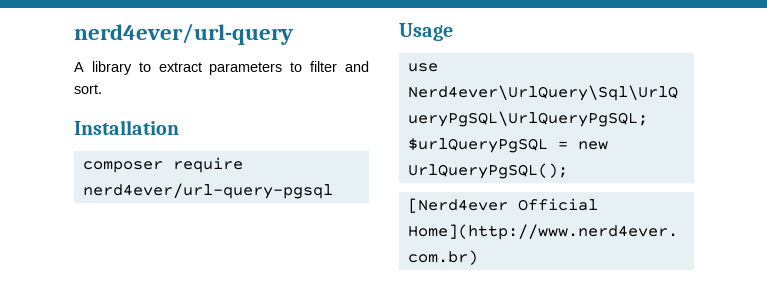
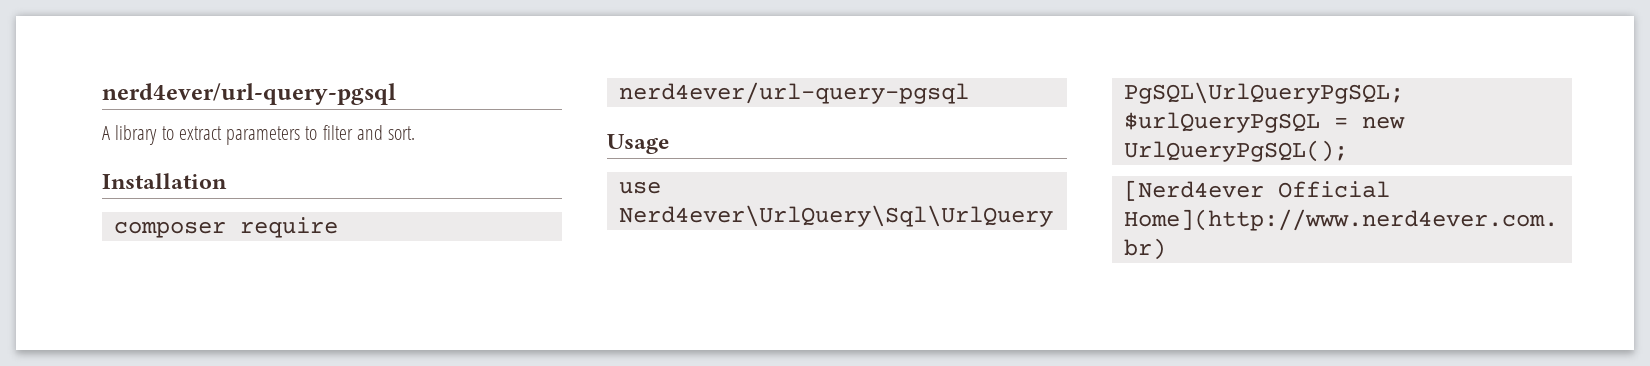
[74,23,293,45] nerd4ever/url-query -> [102,83,396,105] nerd4ever/url-query-pgsql

